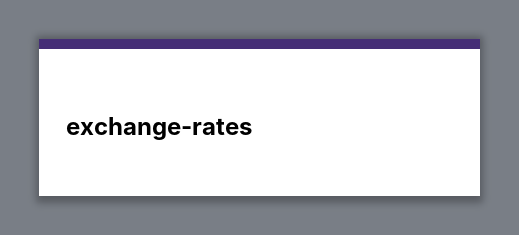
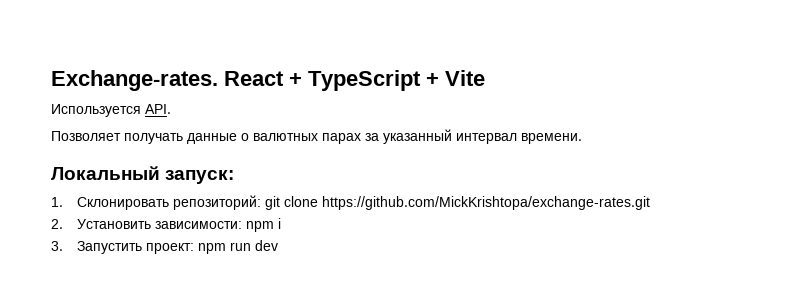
[66,117,252,140] exchange-rates -> [51,70,485,91] [51,104,171,117] [51,129,582,144] [51,166,235,184] [51,195,651,210] [51,218,282,232] [51,240,279,254] Exchange-rates. React + TypeScript + Vite // Используется API. // Позволяет получать данные о валютных парах за указанный интервал времени. // Локальный запуск: // 1. Склонировать репозиторий: git clone https://github.com/MickKrishtopa/exchange-rates.git // 2. Установить зависимости: npm i // 3. Запустить проект: npm run dev

